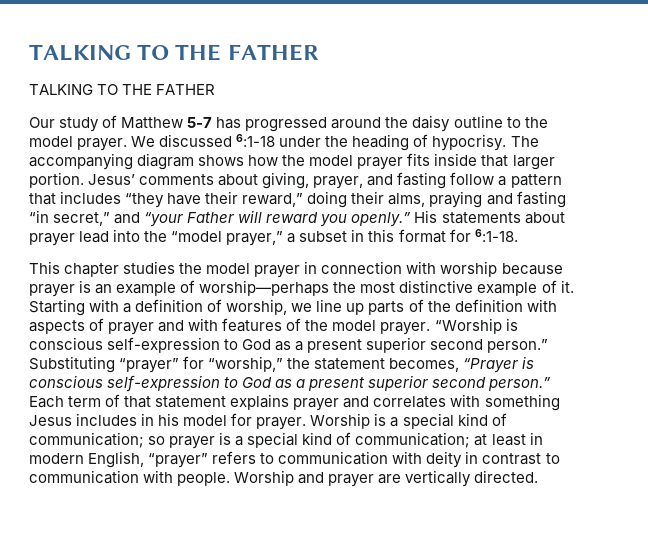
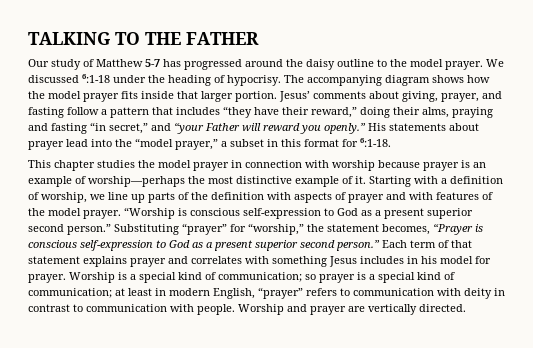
[29,44,319,61] [29,84,216,95] TALKING TO THE FATHER // TALKING TO THE FATHER -> [28,32,259,45] TALKING TO THE FATHER

